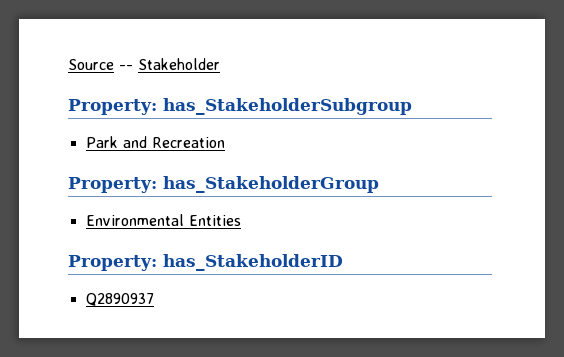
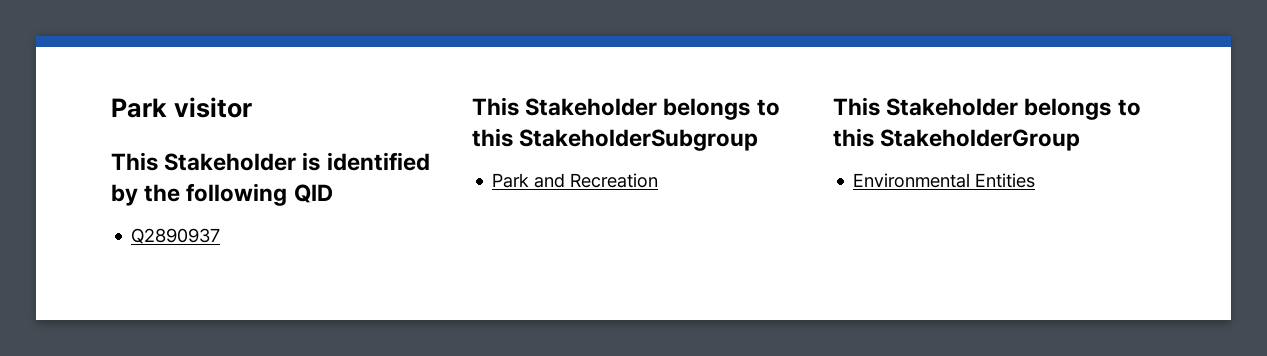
[68,58,220,70] [68,98,412,115] [85,136,225,148] [68,176,379,193] Source -- Stakeholder // Property: has_StakeholderSubgroup // Park and Recreation // Property: has_StakeholderGroup -> [111,97,253,118] [111,152,430,171] [111,183,333,206] [131,228,221,244] [472,97,780,120] [472,128,759,151] [492,173,659,188] [833,97,1141,120] [833,128,1081,151] Park visitor // This Stakeholder is identified by the following QID // Q2890937 // This Stakeholder belongs to this StakeholderSubgroup // Park and Recreation // This Stakeholder belongs to this StakeholderGroup
[68,254,343,271] [85,293,154,306] // Property: has_StakeholderID // Q2890937 -> (1036, 180) none

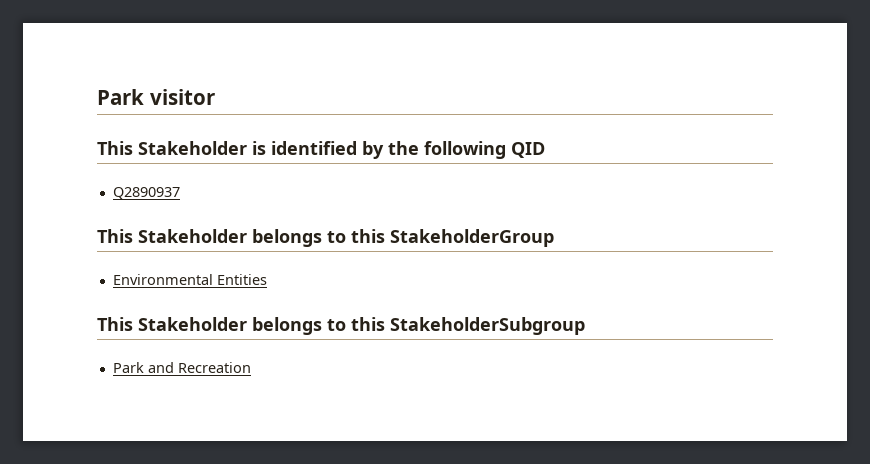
[519,129,759,151] [492,173,659,188] [833,97,1141,120] [833,128,1081,151] [853,173,1036,188] StakeholderSubgroup // Park and Recreation // This Stakeholder belongs to this StakeholderGroup // Environmental Entities -> [390,229,554,247] [112,274,267,285] [97,317,585,335] [112,362,251,373] StakeholderGroup // Environmental Entities // This Stakeholder belongs to this StakeholderSubgroup // Park and Recreation

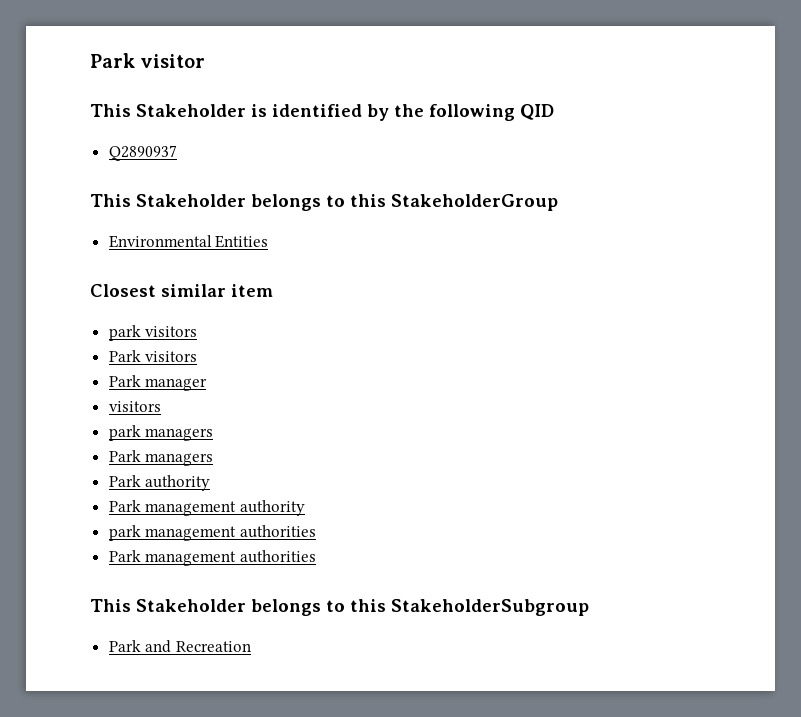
(267, 279) none -> [90,284,273,297] [108,325,198,341] [108,350,198,362] [108,375,208,391] [108,401,161,412] [108,425,214,441] [108,450,214,466] [108,475,211,491] [108,500,305,516] [108,525,316,541] [108,550,316,566] // Closest similar item // park visitors // Park visitors // Park manager // visitors // park managers // Park managers // Park authority // Park management authority // park management authorities // Park management authorities

